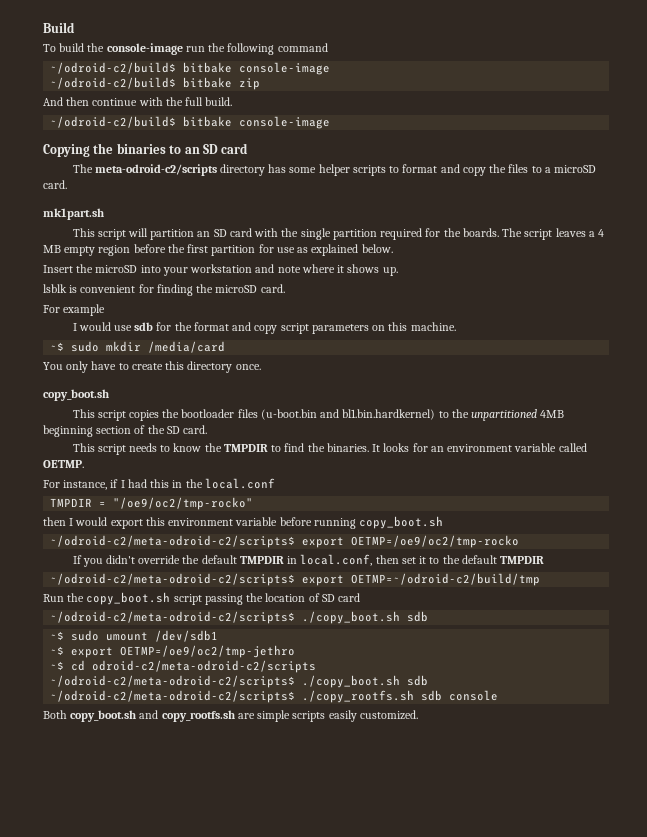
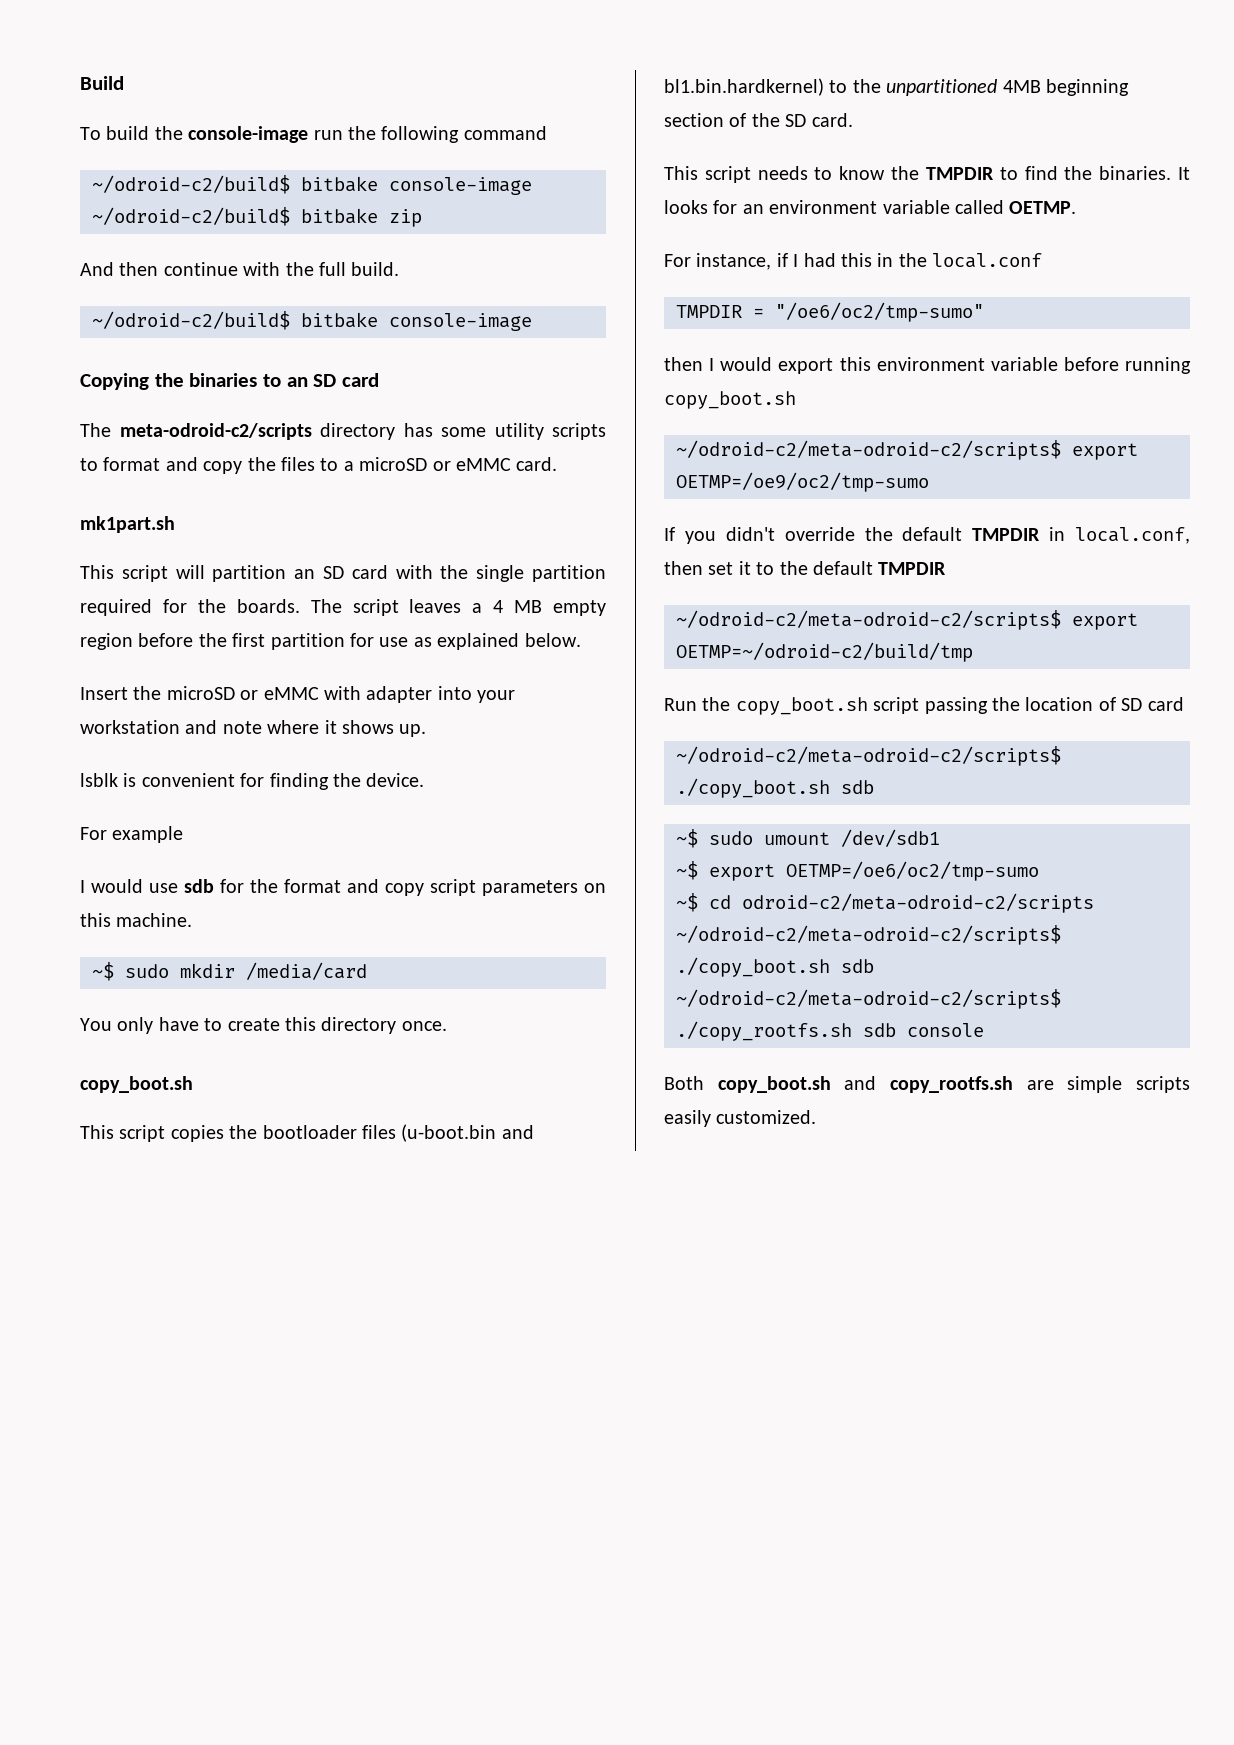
[318,164,350,176] helper -> [494,423,544,440] utility
(597, 169) none -> [432,458,511,471] or eMMC
(138, 269) none -> [240,686,433,703] or eMMC with adapter
[215,284,285,293] microSD card. -> [366,773,425,787] device.
[113,497,254,510] "/oe9/oc2/tmp-rocko" -> [775,302,984,322] "/oe6/oc2/tmp-sumo"
[351,535,520,548] OETMP=/oe9/oc2/tmp-rocko -> [676,472,929,492] OETMP=/oe9/oc2/tmp-sumo
[120,645,296,658] OETMP=/oe9/oc2/tmp-jethro -> [786,861,1039,881] OETMP=/oe6/oc2/tmp-sumo

